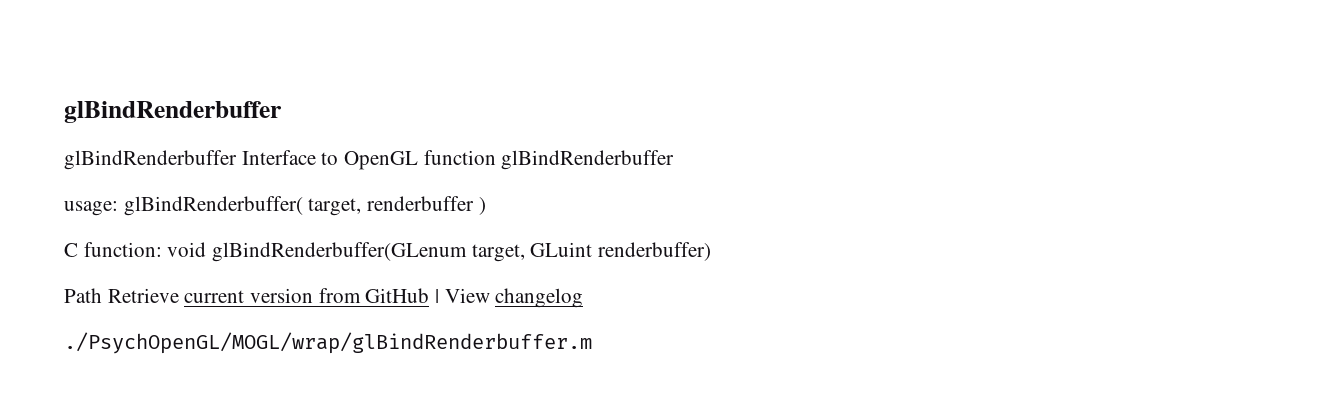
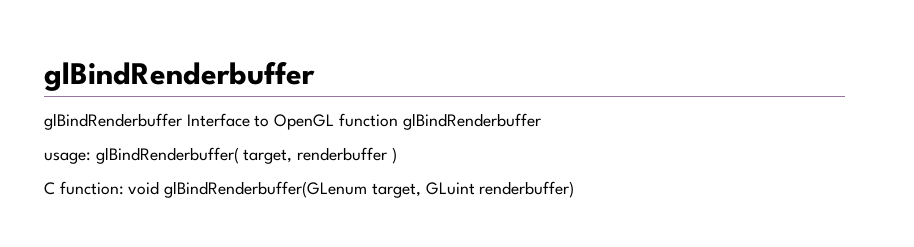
[64,288,584,308] [64,332,592,354] // Path Retrieve current version from GitHub | View changelog // ./PsychOpenGL/MOGL/wrap/glBindRenderbuffer.m -> (575, 189) none

